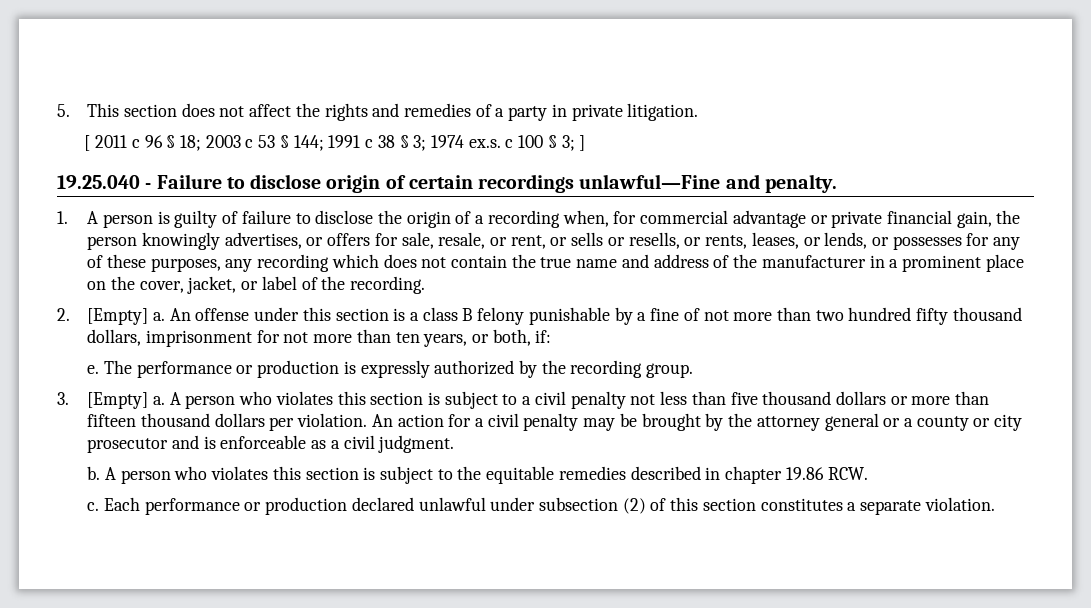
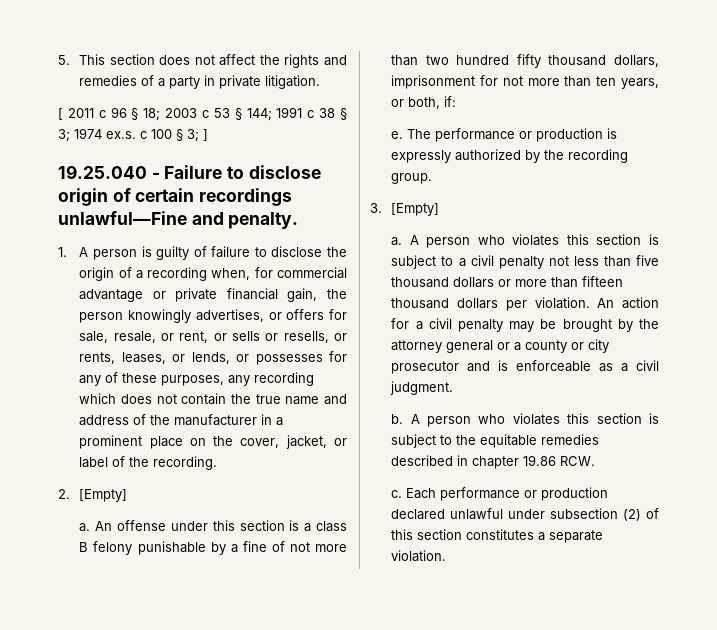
(149, 316) none -> (128, 495) //
(149, 400) none -> (440, 209) //

